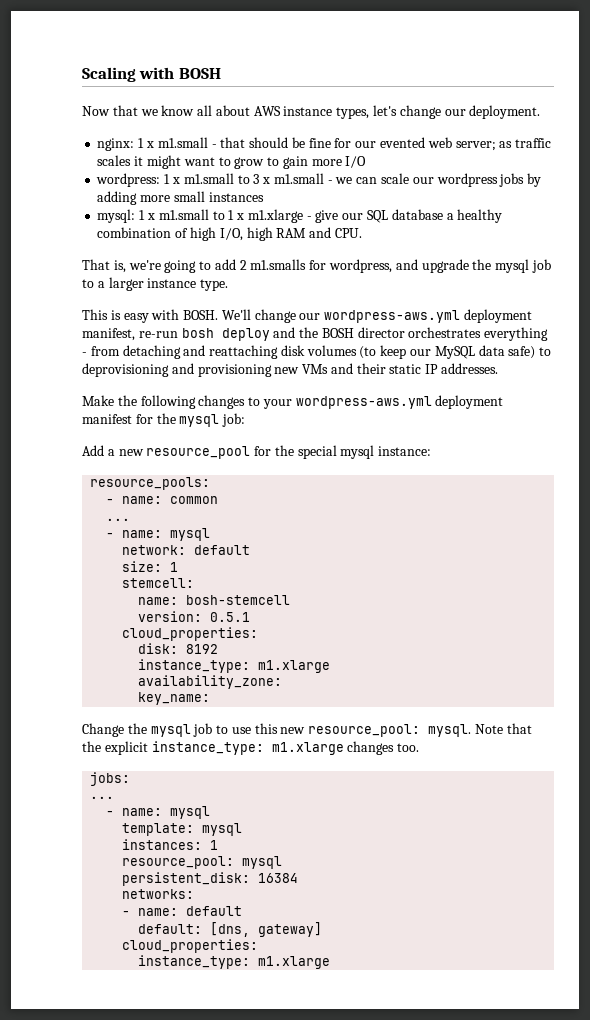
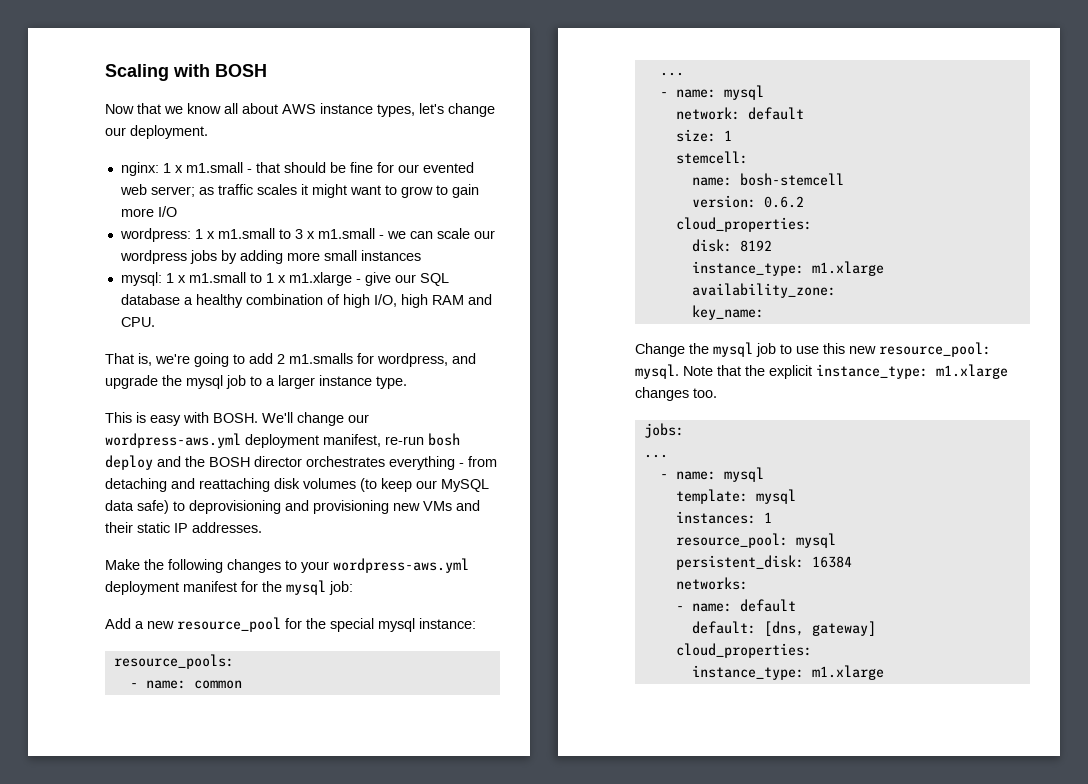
[210,612,251,622] 0.5.1 -> [763,196,804,208] 0.6.2

